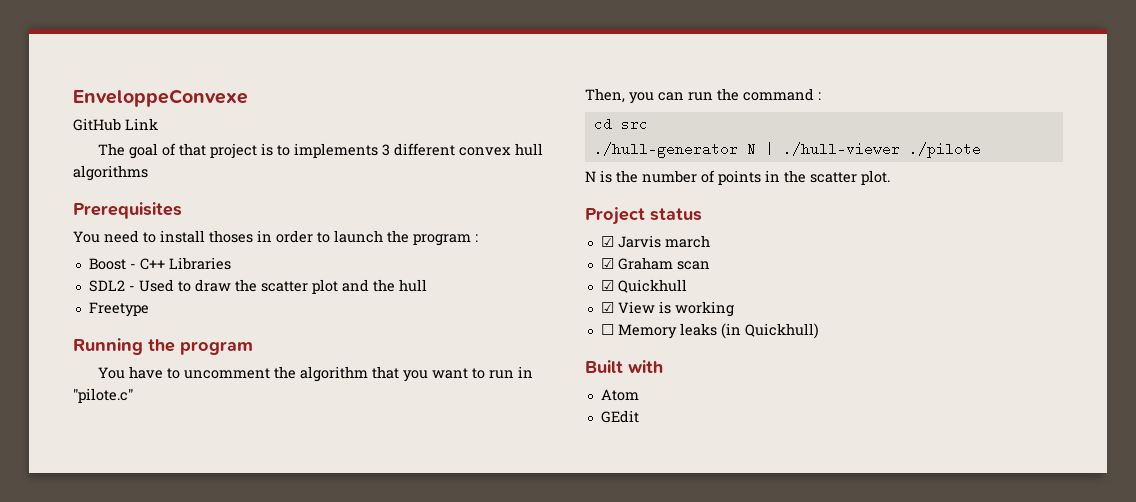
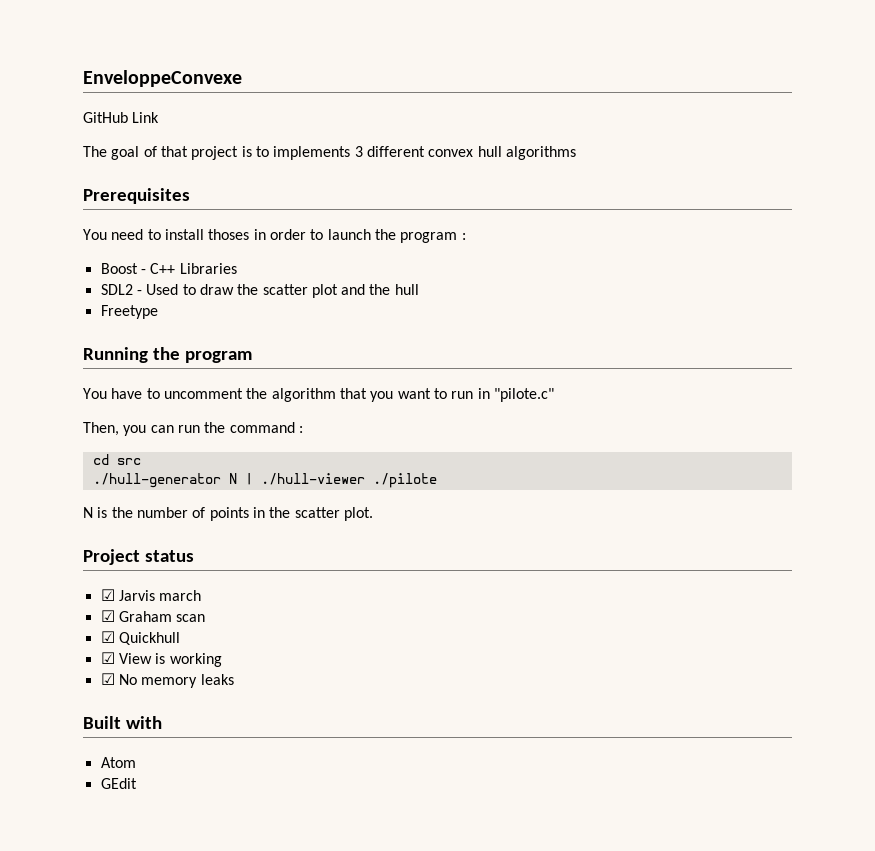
[600,324,677,339] ☐ Memory -> [100,673,198,688] ☑ No memory
[720,323,819,339] (in Quickhull) -> (234, 679) none

